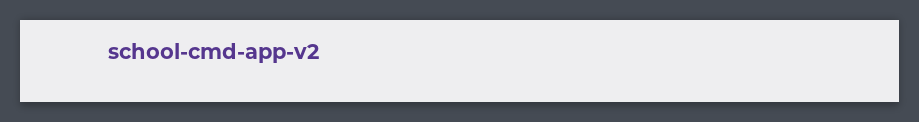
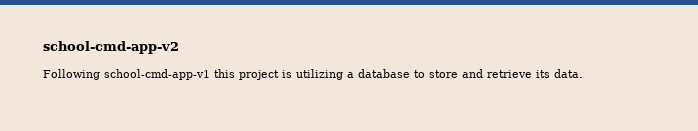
(319, 53) none -> [43,69,583,80] // Following school-cmd-app-v1 this project is utilizing a database to store and retrieve its data.

